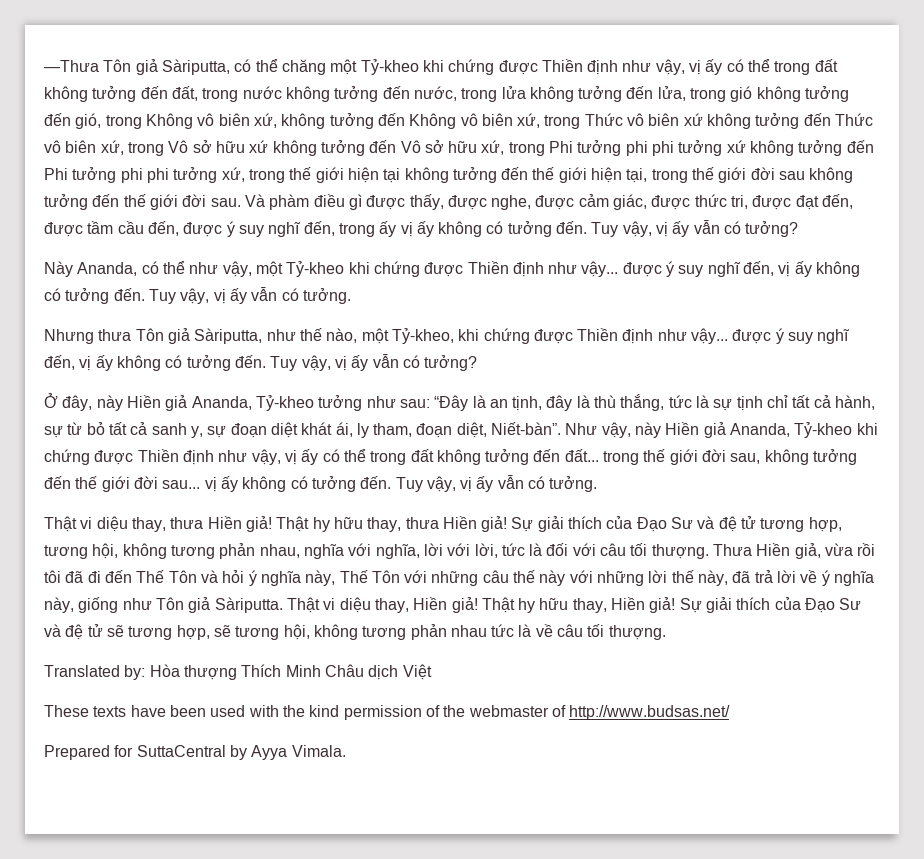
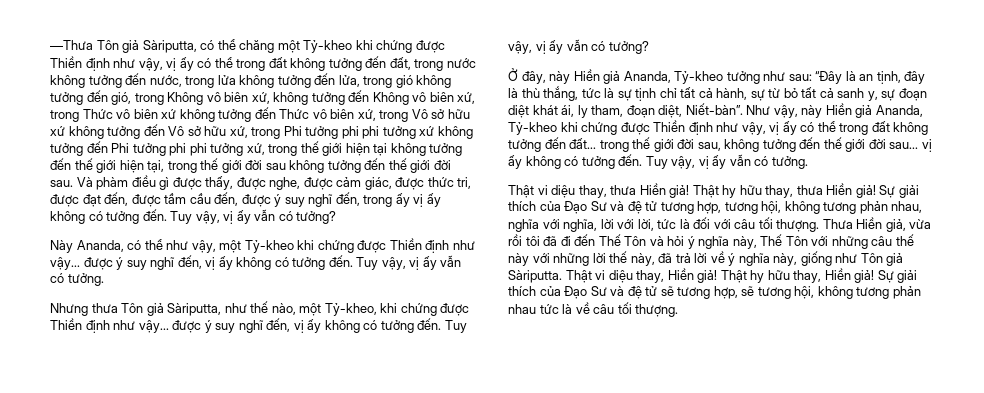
[44,664,432,680] [44,705,731,720] [44,745,346,760] // Translated by: Hòa thượng Thích Minh Châu dịch Việt // These texts have been used with the kind permission of the webmaster of http://www.budsas.net/ // Prepared for SuttaCentral by Ayya Vimala. -> (679, 310) none

